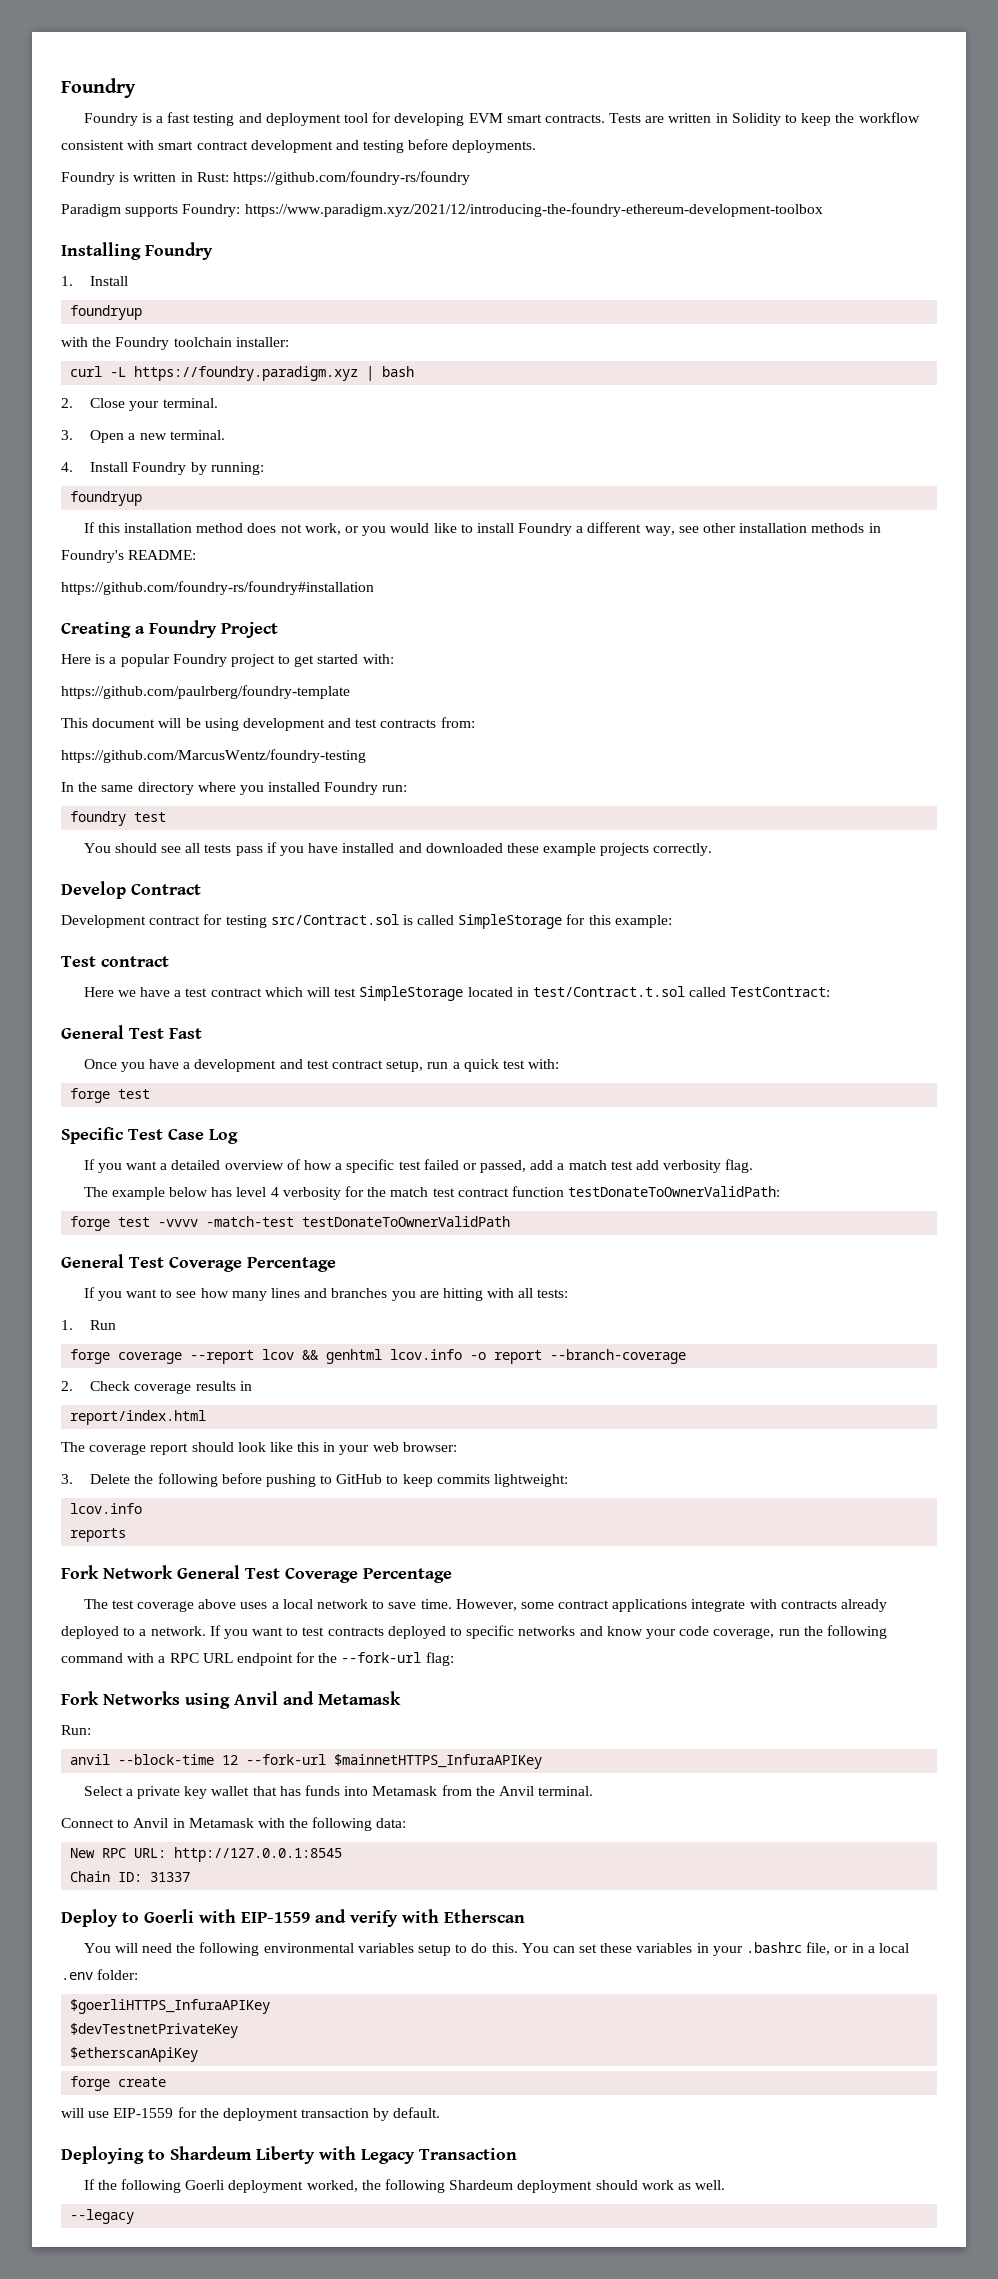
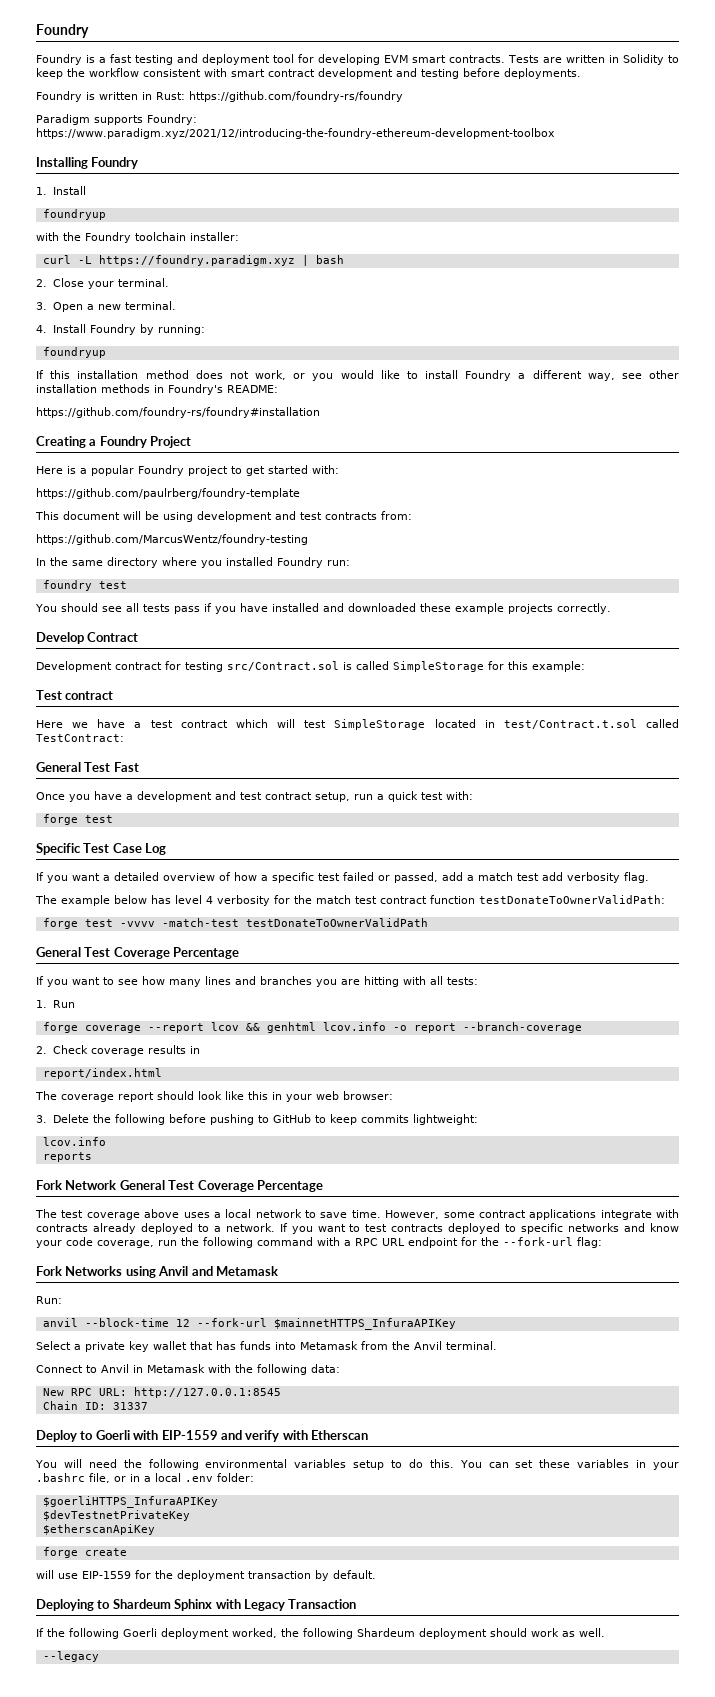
[256,2146,315,2164] Liberty -> [174,1599,213,1611] Sphinx

